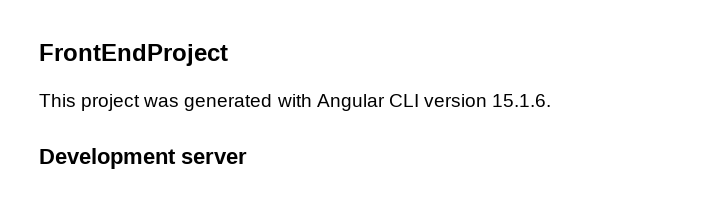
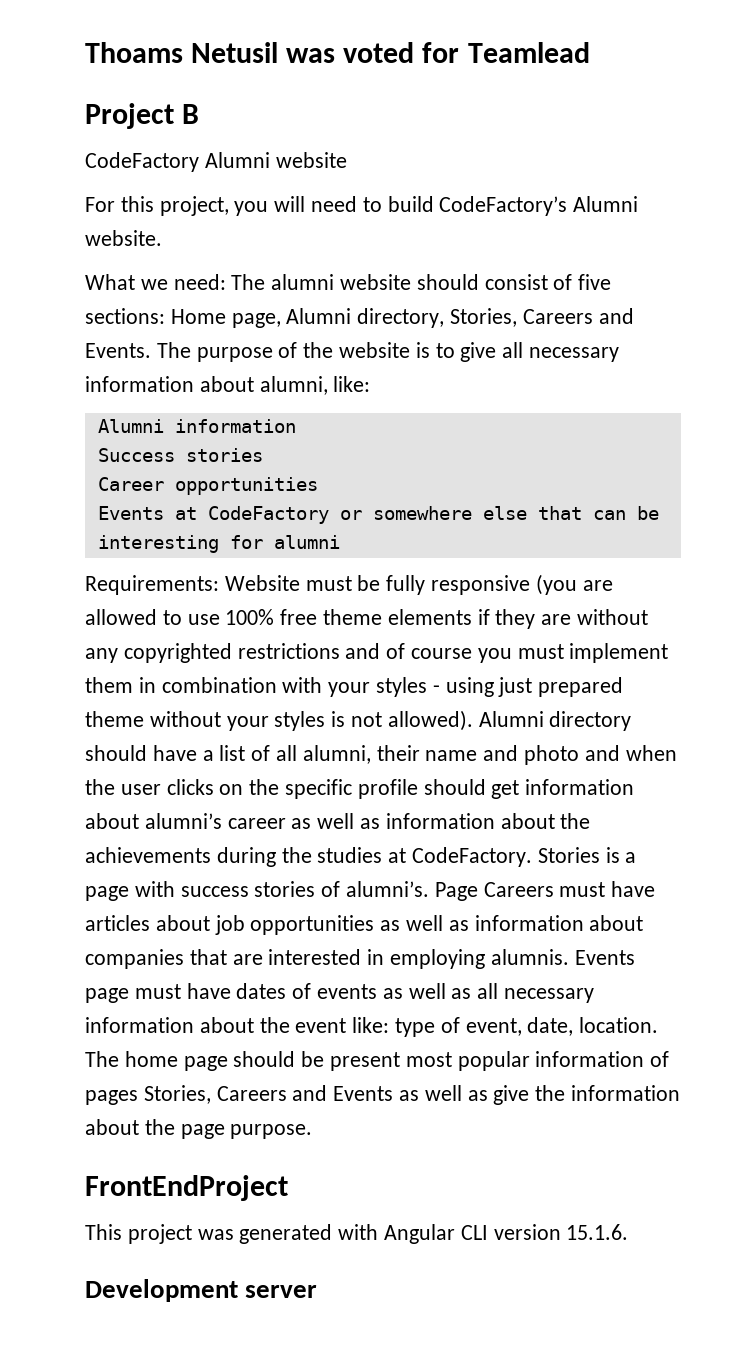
(39, 55) none -> [85,42,590,63] [85,103,200,129] [85,152,347,172] [85,196,639,216] [85,230,162,246] [85,274,612,290] [85,308,634,328] [85,342,620,362] [85,376,371,395] [97,419,296,433] [97,448,263,462] [97,477,318,495] [97,506,659,524] [97,535,340,553] [85,574,613,595] [85,609,649,629] [85,643,669,663] [85,677,624,697] [85,710,632,731] [85,745,677,765] [85,779,635,799] [85,813,591,829] [85,847,637,867] [85,881,656,901] [85,915,644,935] [85,949,635,969] [85,983,595,1003] [85,1017,659,1037] [85,1051,670,1071] [85,1085,681,1105] [85,1119,313,1139] Thoams Netusil was voted for Teamlead // Project B // CodeFactory Alumni website // For this project, you will need to build CodeFactory’s Alumni website. // What we need: The alumni website should consist of five sections: Home page, Alumni directory, Stories, Careers and Events. The purpose of the website is to give all necessary information about alumni, like: // Alumni information // Success stories // Career opportunities // Events at CodeFactory or somewhere else that can be interesting for alumni // Requirements: Website must be fully responsive (you are allowed to use 100% free theme elements if they are without any copyrighted restrictions and of course you must implement them in combination with your styles - using just prepared theme without your styles is not allowed). Alumni directory should have a list of all alumni, their name and photo and when the user clicks on the specific profile should get information about alumni’s career as well as information about the achievements during the studies at CodeFactory. Stories is a page with success stories of alumni’s. Page Careers must have articles about job opportunities as well as information about companies that are interested in employing alumnis. Events page must have dates of events as well as all necessary information about the event like: type of event, date, location. The home page should be present most popular information of pages Stories, Careers and Events as well as give the information about the page purpose. //

